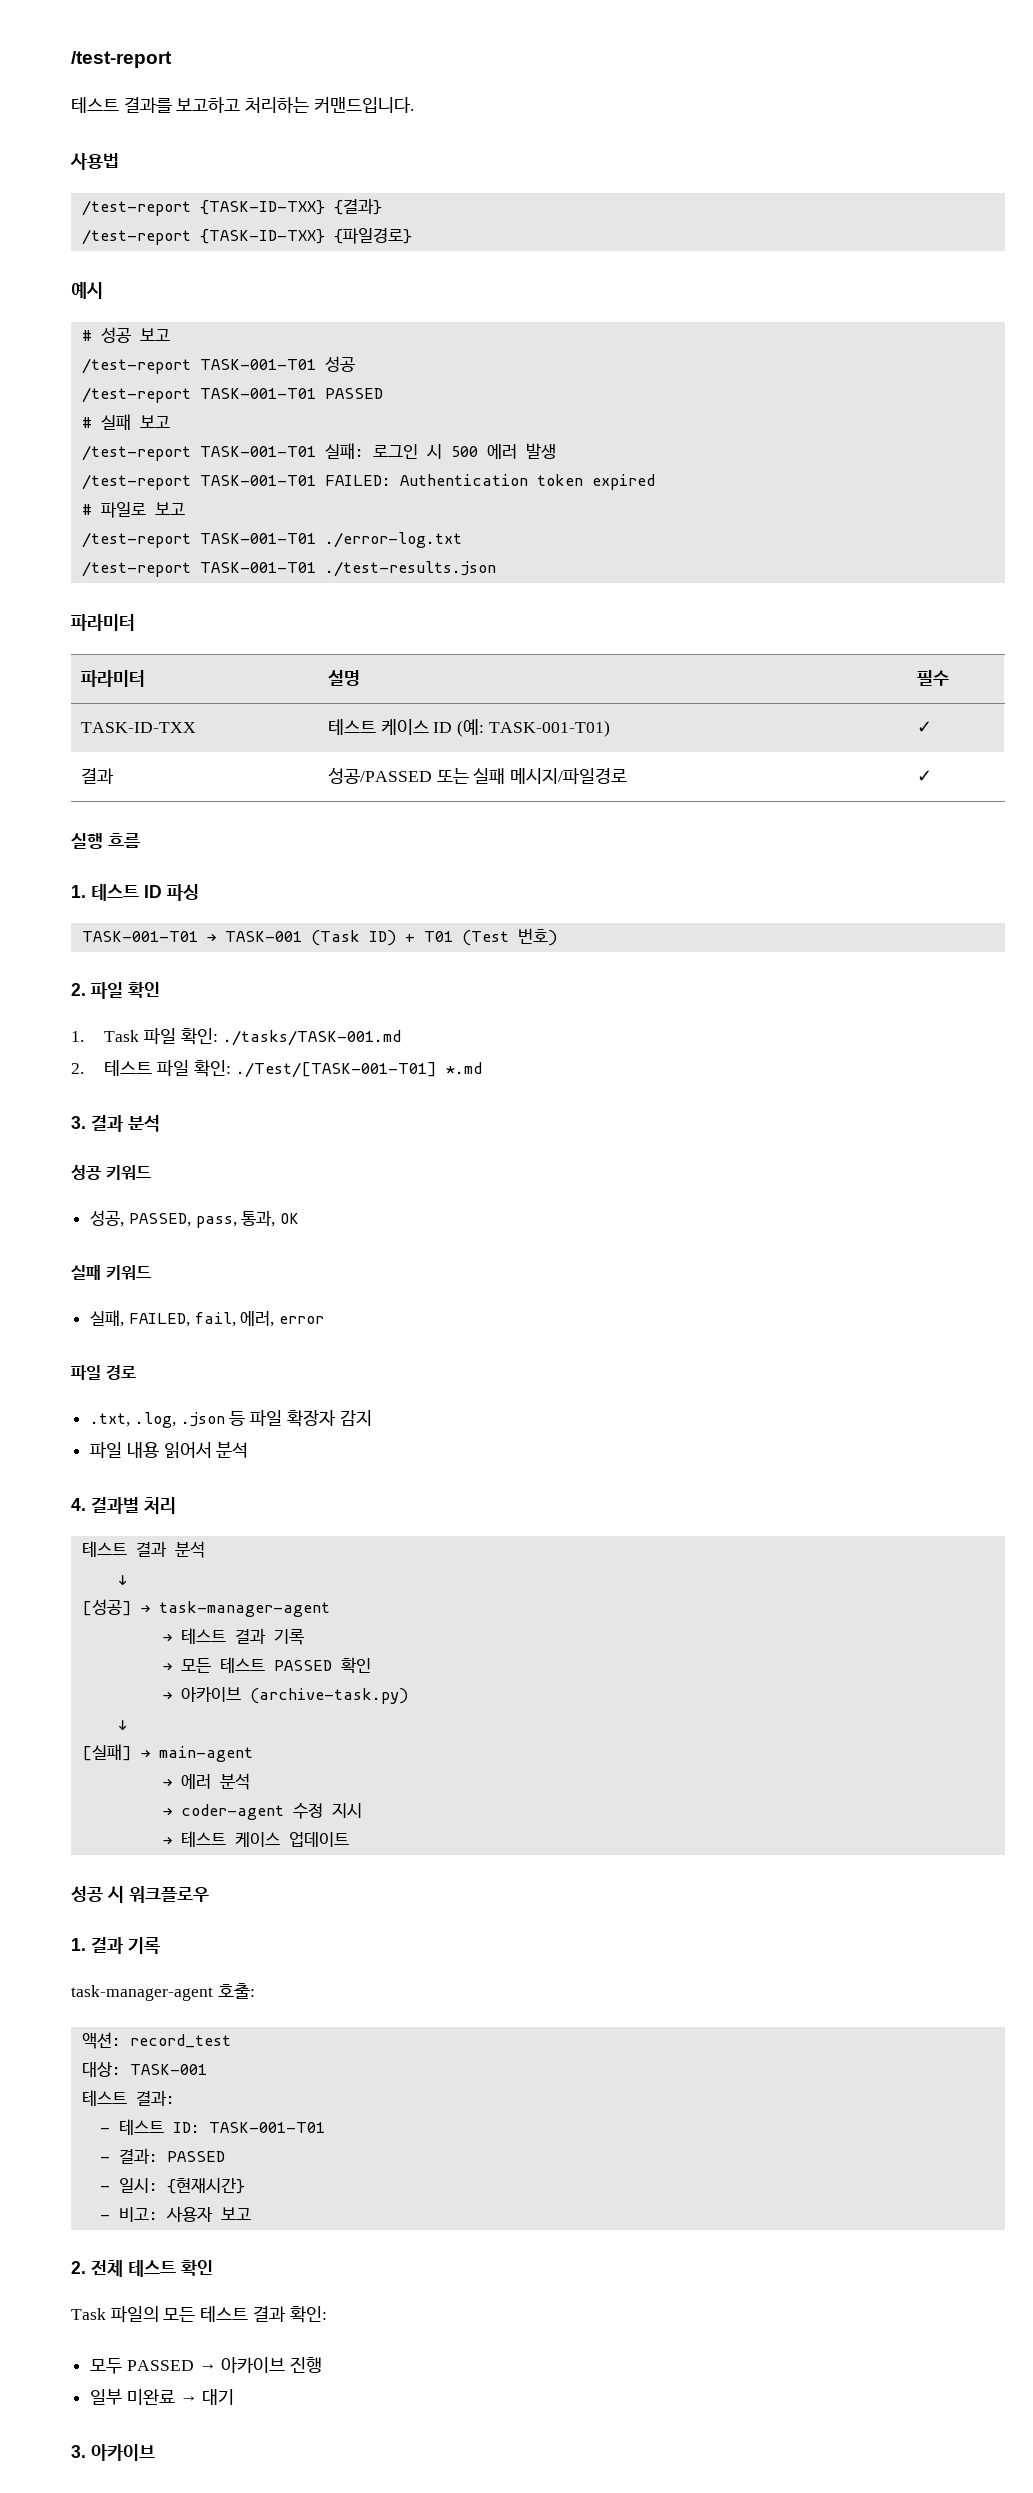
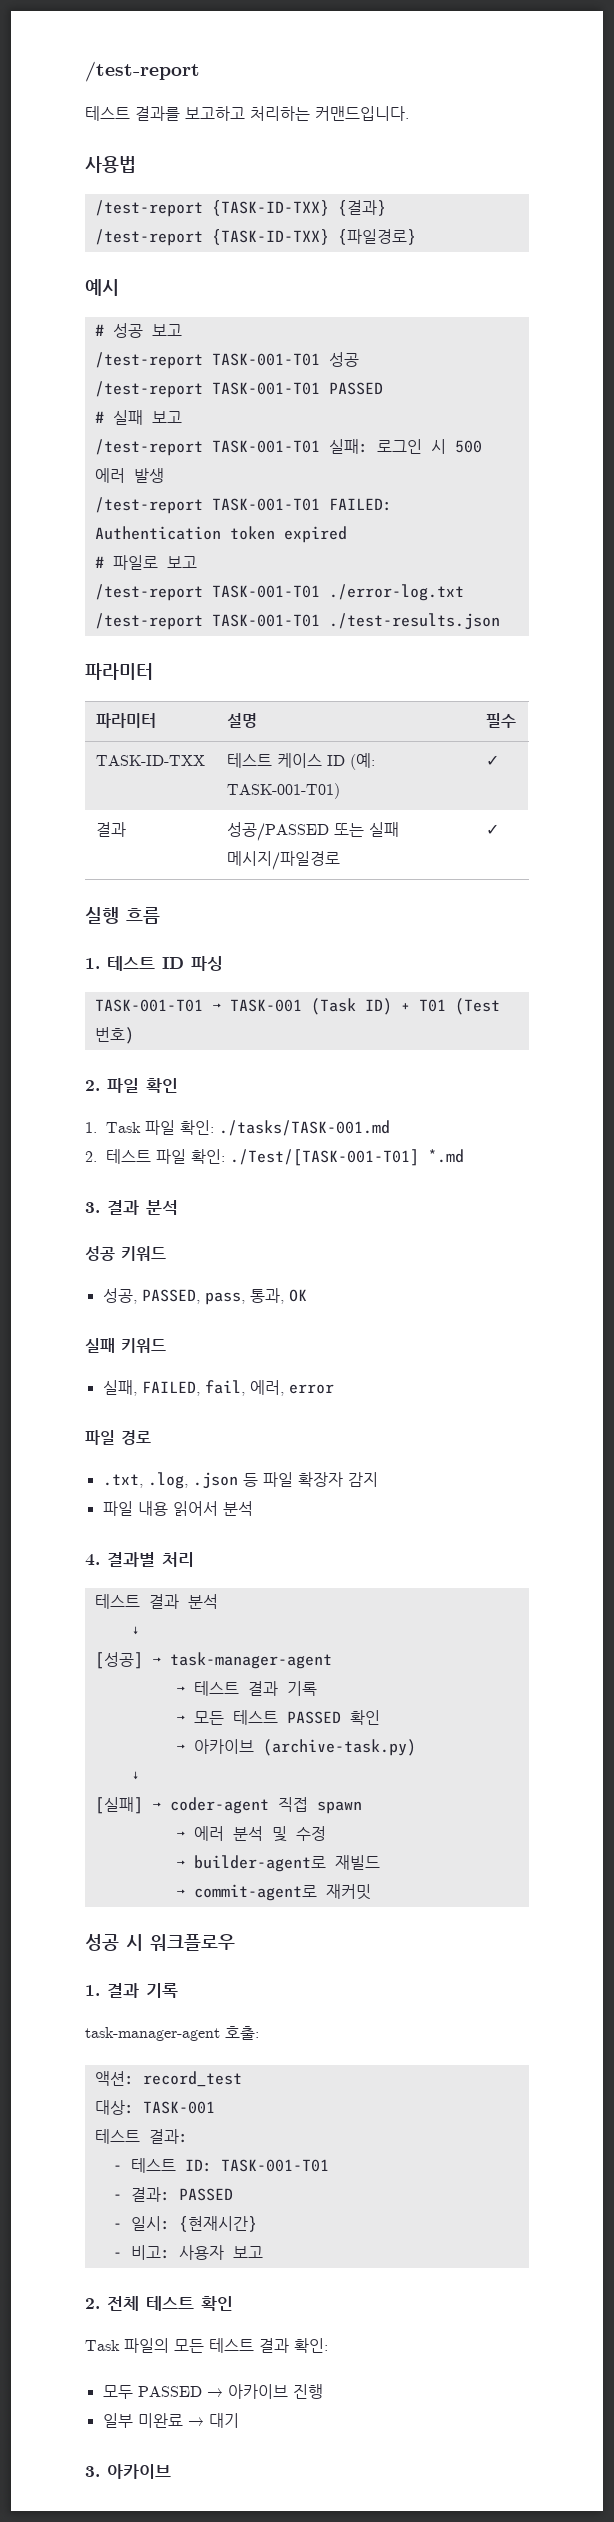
[158,1746,253,1762] main-agent -> [169,1797,362,1814] coder-agent 직접 spawn
[162,1803,362,1820] [162,1831,349,1847] // → coder-agent 수정 지시 // → 테스트 케이스 업데이트 -> [271,1826,326,1842] [175,1855,380,1872] [175,1884,371,1901] 및 수정 // → builder-agent로 재빌드 // → commit-agent로 재커밋

